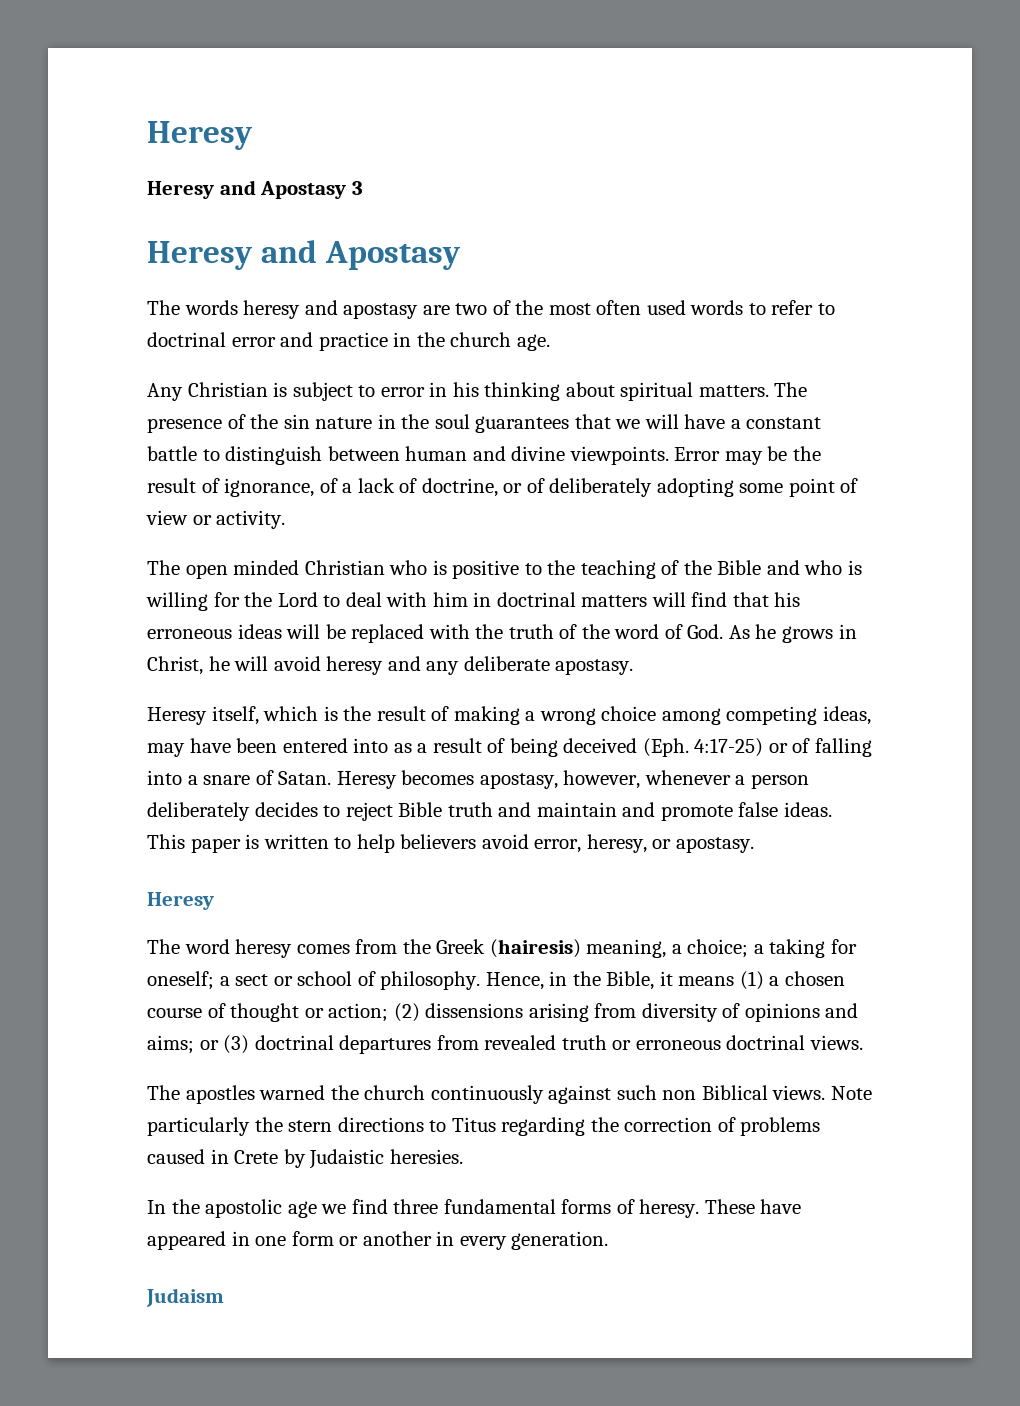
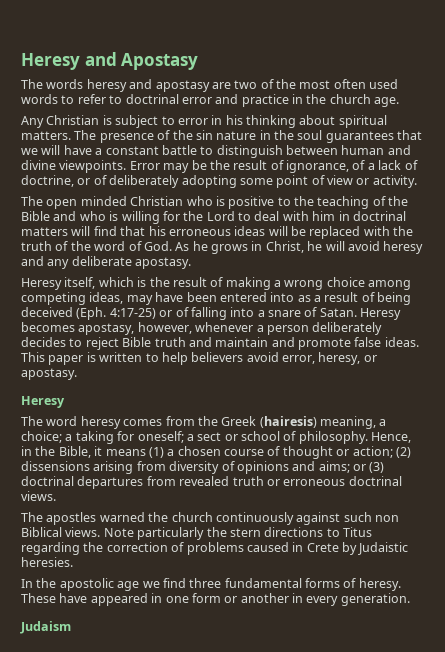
[147,121,253,150] [147,180,363,199] [147,241,253,270] Heresy // Heresy and Apostasy 3 // Heresy -> [21,53,80,70] Heresy

